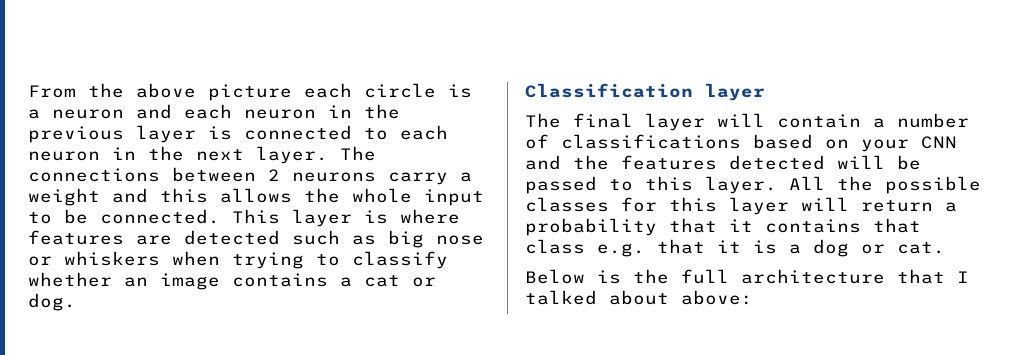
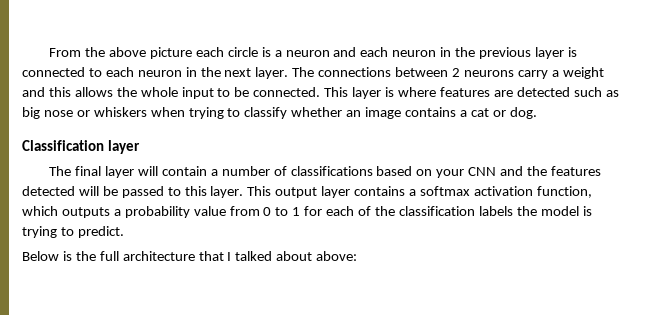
[789,176,981,194] [525,197,957,215] [525,218,921,236] [525,239,945,257] All the possible classes for this layer will return a probability that it contains that class e.g. that it is a dog or cat. -> [247,186,592,198] [22,206,592,218] [22,226,124,238] This output layer contains a softmax activation function, which outputs a probability value from 0 to 1 for each of the classification labels the model is trying to predict.

